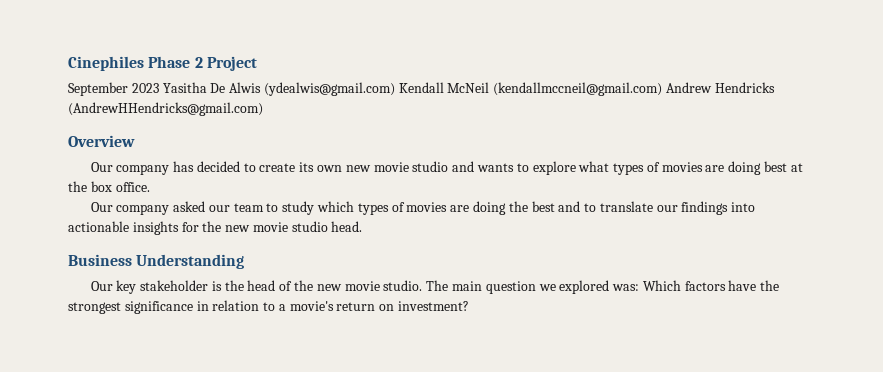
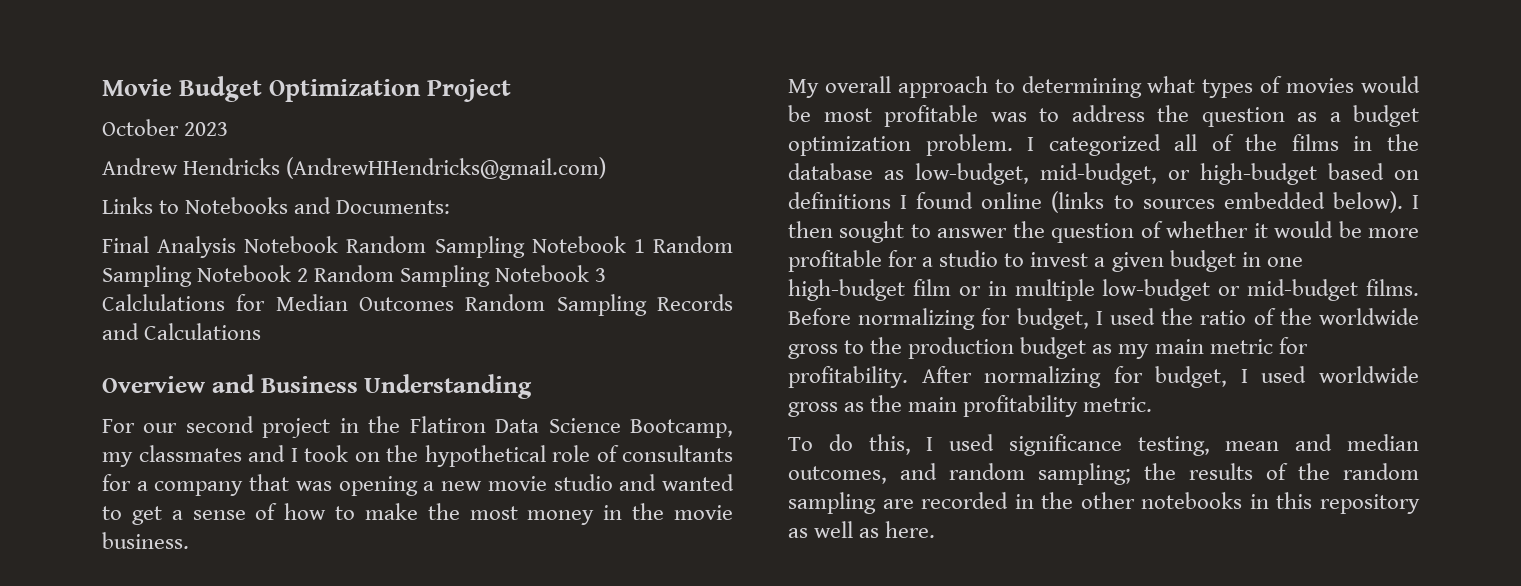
[68,56,203,71] Cinephiles Phase 2 -> [102,76,422,102] Movie Budget Optimization
[68,82,128,96] September -> [102,119,179,136] October
[162,82,775,96] [68,102,263,116] [68,135,135,147] [90,161,803,175] [68,181,150,192] [90,201,756,215] [68,221,363,235] [68,254,245,269] [90,280,780,294] [68,300,470,314] Yasitha De Alwis (ydealwis@gmail.com) Kendall McNeil (kendallmccneil@gmail.com) Andrew Hendricks (AndrewHHendricks@gmail.com) // Overview // Our company has decided to create its own new movie studio and wants to explore what types of movies are doing best at the box office. // Our company asked our team to study which types of movies are doing the best and to translate our findings into actionable insights for the new movie studio head. // Business Understanding // Our key stakeholder is the head of the new movie studio. The main question we explored was: Which factors have the strongest significance in relation to a movie's return on investment? -> [102,157,607,180] [102,197,451,214] [102,236,733,258] [102,265,607,287] [102,294,733,316] [102,323,262,340] [102,374,533,399] [102,416,733,438] [102,445,733,467] [102,474,735,496] [102,503,733,525] [102,532,189,549] [788,76,1420,98] [788,105,1419,127] [788,134,1419,156] [788,163,1419,185] [788,191,1419,213] [788,221,1419,243] [788,250,1303,272] [788,279,1419,301] [788,308,1419,330] [788,337,1308,359] [788,366,1419,388] [788,395,1153,417] [788,434,1419,456] [788,463,1419,485] [788,492,1420,514] [788,521,936,538] // Andrew Hendricks (AndrewHHendricks@gmail.com) // Links to Notebooks and Documents: // Final Analysis Notebook Random Sampling Notebook 1 Random Sampling Notebook 2 Random Sampling Notebook 3 Calclulations for Median Outcomes Random Sampling Records and Calculations // Overview and Business Understanding // For our second project in the Flatiron Data Science Bootcamp, my classmates and I took on the hypothetical role of consultants for a company that was opening a new movie studio and wanted to get a sense of how to make the most money in the movie business. // My overall approach to determining what types of movies would be most profitable was to address the question as a budget optimization problem. I categorized all of the films in the database as low-budget, mid-budget, or high-budget based on definitions I found online (links to sources embedded below). I then sought to answer the question of whether it would be more profitable for a studio to invest a given budget in one high-budget film or in multiple low-budget or mid-budget films. Before normalizing for budget, I used the ratio of the worldwide gross to the production budget as my main metric for profitability. After normalizing for budget, I used worldwide gross as the main profitability metric. // To do this, I used significance testing, mean and median outcomes, and random sampling; the results of the random sampling are recorded in the other notebooks in this repository as well as here.

